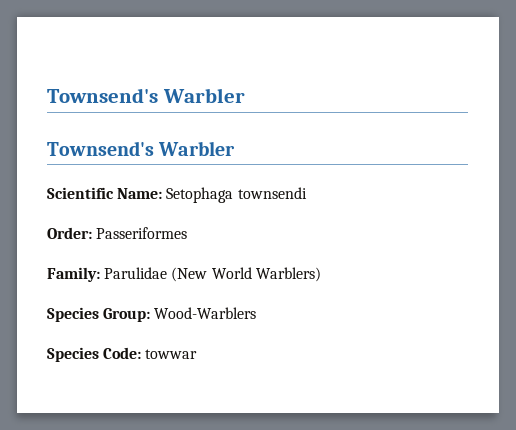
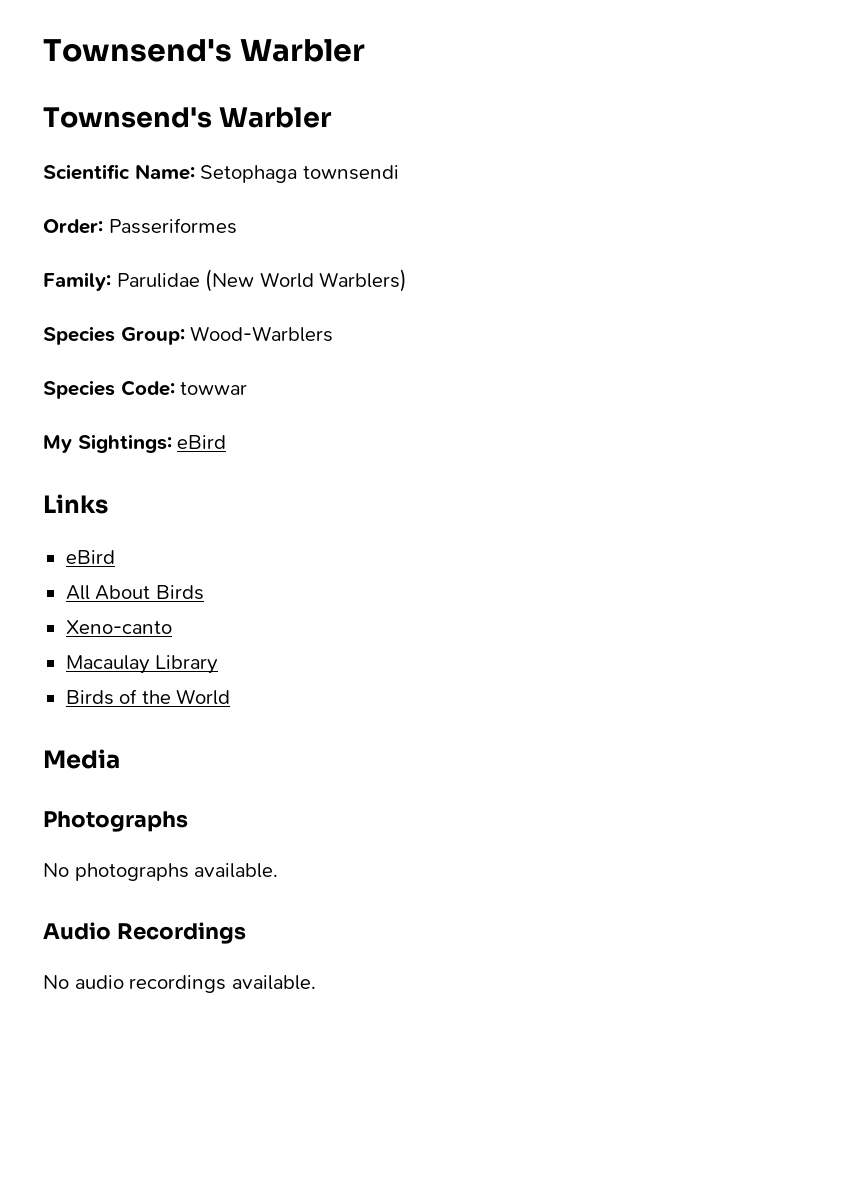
(198, 354) none -> [43,434,227,453] [43,494,108,514] [65,550,115,564] [65,585,204,600] [65,620,172,634] [65,655,219,674] [65,689,231,705] [43,749,120,769] [43,811,188,832] [43,863,279,881] [43,922,246,944] [43,975,316,993] // My Sightings: eBird // Links // eBird // All About Birds // Xeno-canto // Macaulay Library // Birds of the World // Media // Photographs // No photographs available. // Audio Recordings // No audio recordings available.

